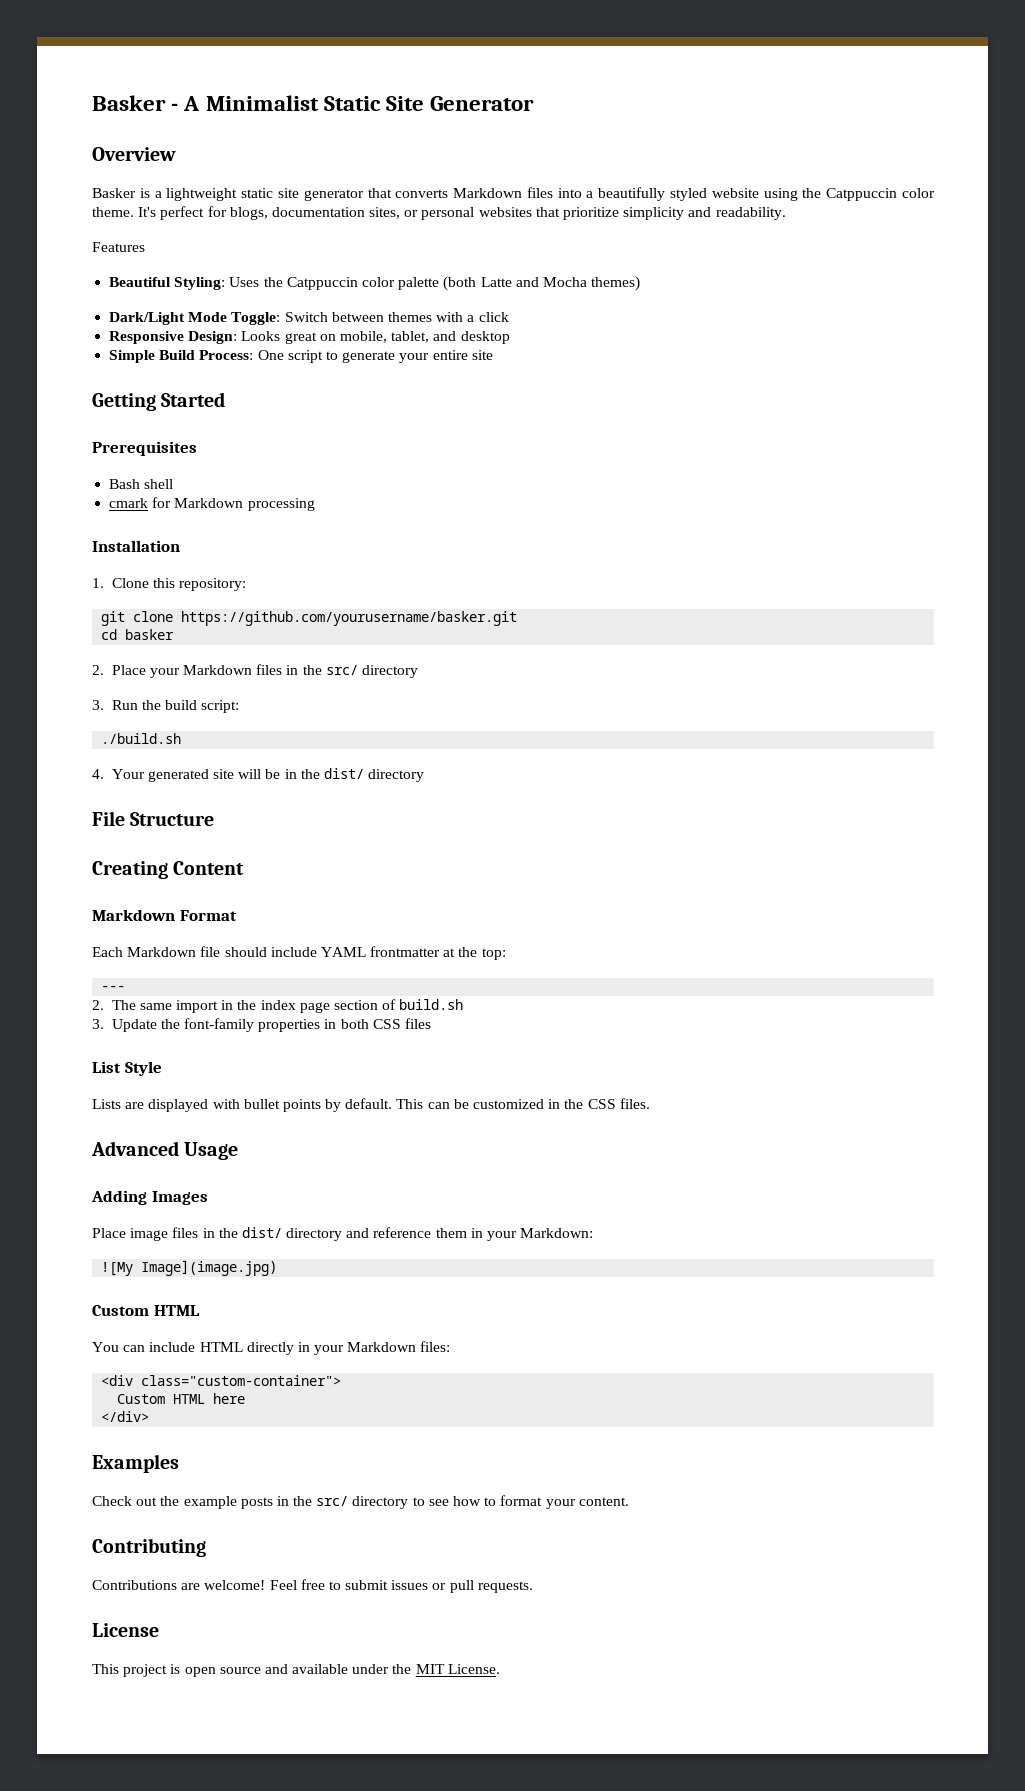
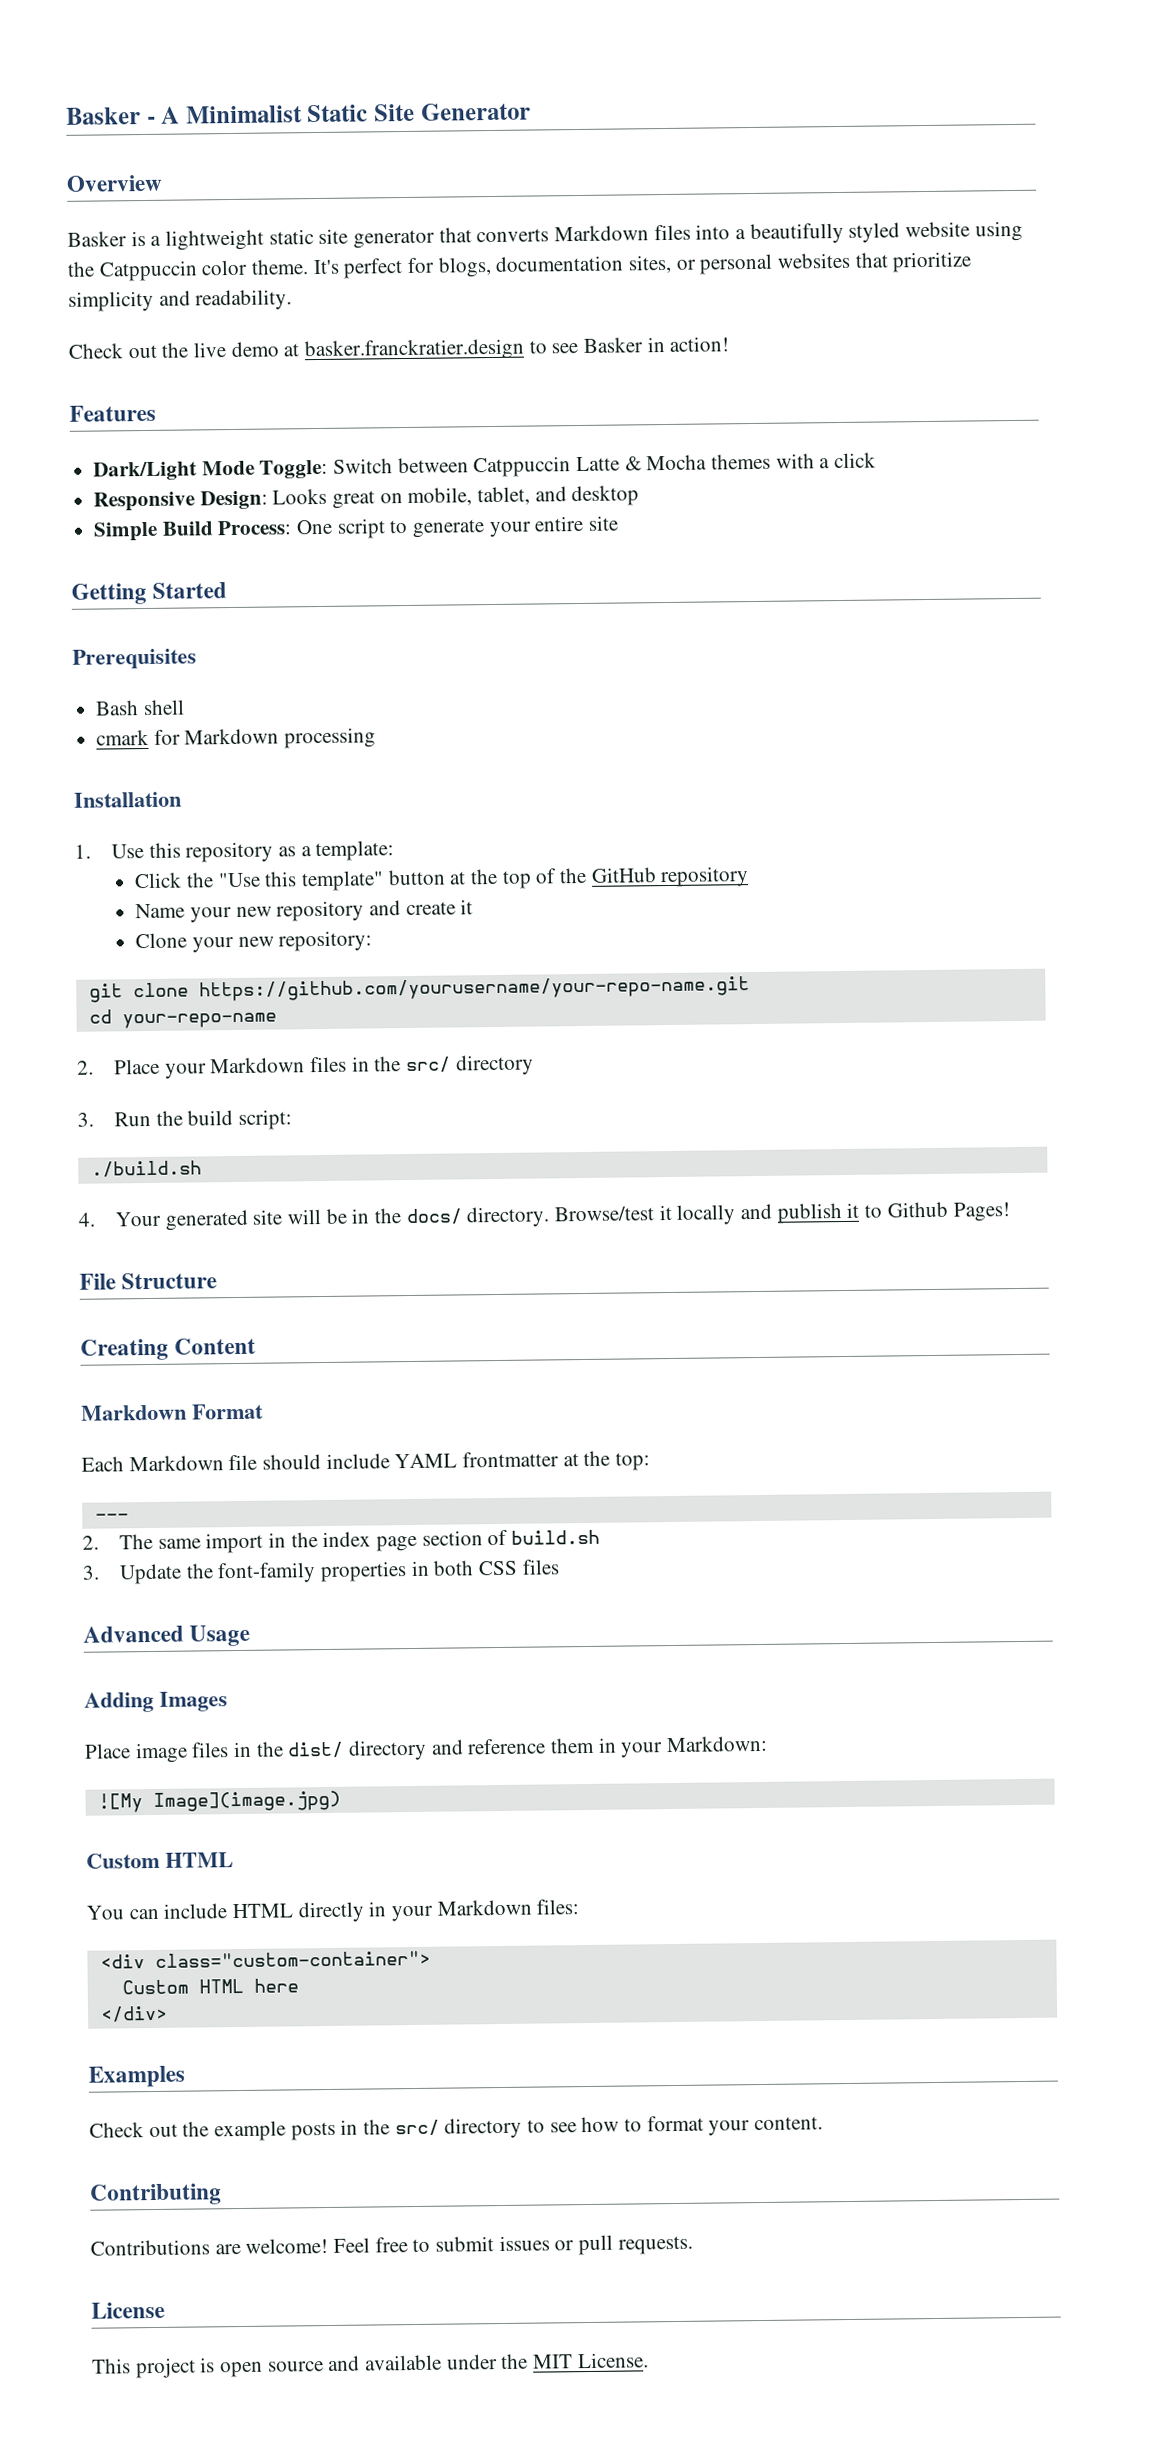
[92,242,145,252] [109,276,641,291] Features // Beautiful Styling: Uses the Catppuccin color palette (both Latte and Mocha themes) -> [68,336,730,362] [69,404,156,422] Check out the live demo at basker.franckratier.design to see Basker in action! // Features
(384, 317) none -> [473,454,708,478] Catppuccin Latte & Mocha
[111,578,175,588] Clone this -> [111,840,395,863] [134,866,750,892] [135,899,474,923] [135,932,274,953] Use this repository as a template: // Click the "Use this template" button at the top of the GitHub repository // Name your new repository and create it // Clone your new
[181,611,518,626] https://github.com/yourusername/basker.git -> [198,976,750,1002] https://github.com/yourusername/your-repo-name.git
[125,629,175,640] basker -> [121,1012,277,1029] your-repo-name
[324,768,425,782] dist/ directory -> [405,1201,1010,1228] docs/ directory. Browse/test it locally and publish it to Github Pages!
[92,1061,162,1076] [92,1098,650,1112] // List Style // Lists are displayed with bullet points by default. This can be customized in the CSS files. -> (560, 1567) none

